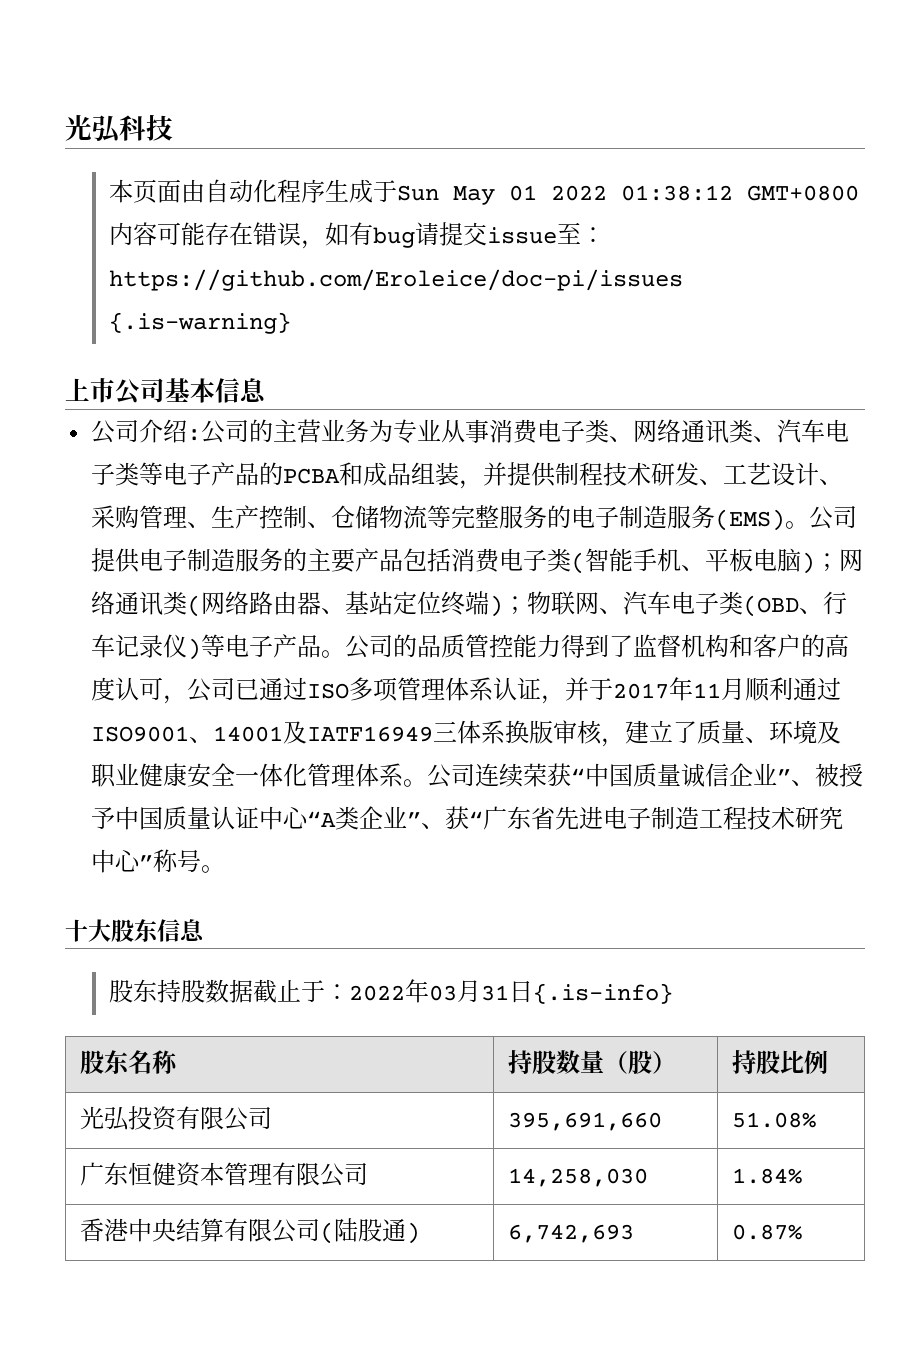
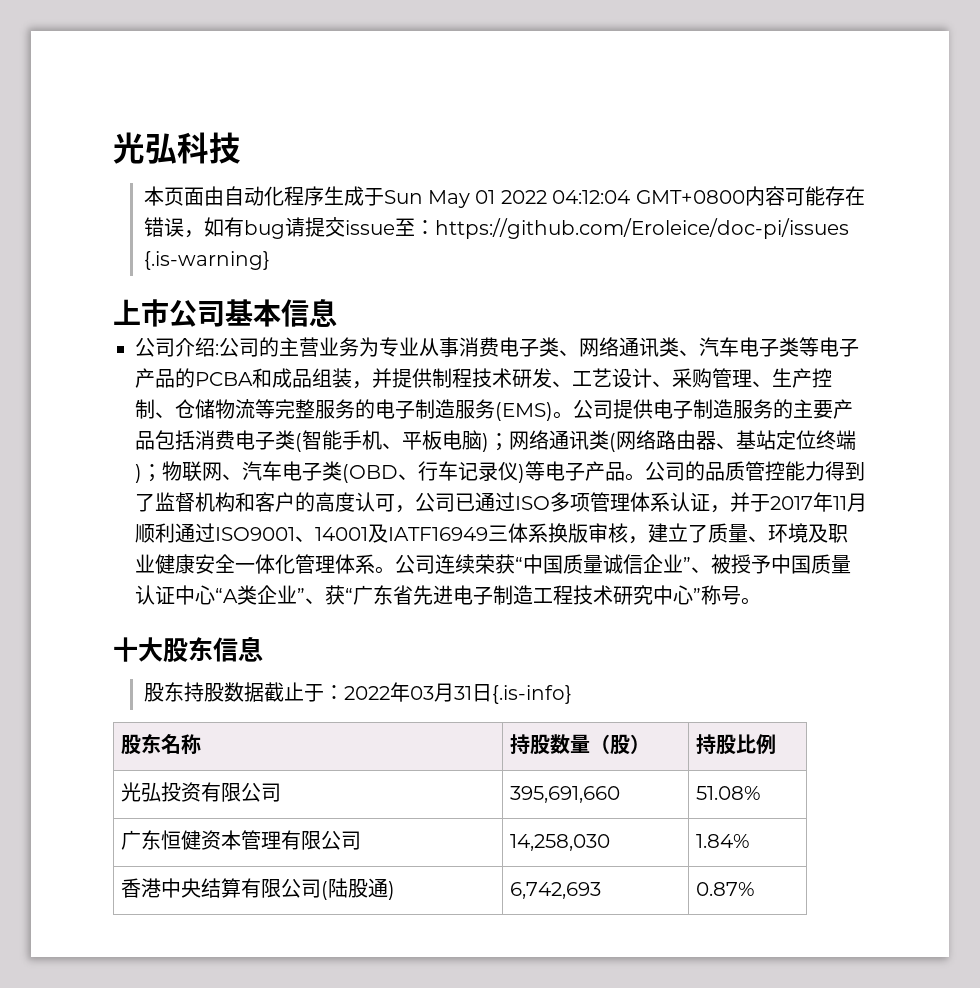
[620,185,733,201] 01:38:12 -> [552,190,631,204] 04:12:04

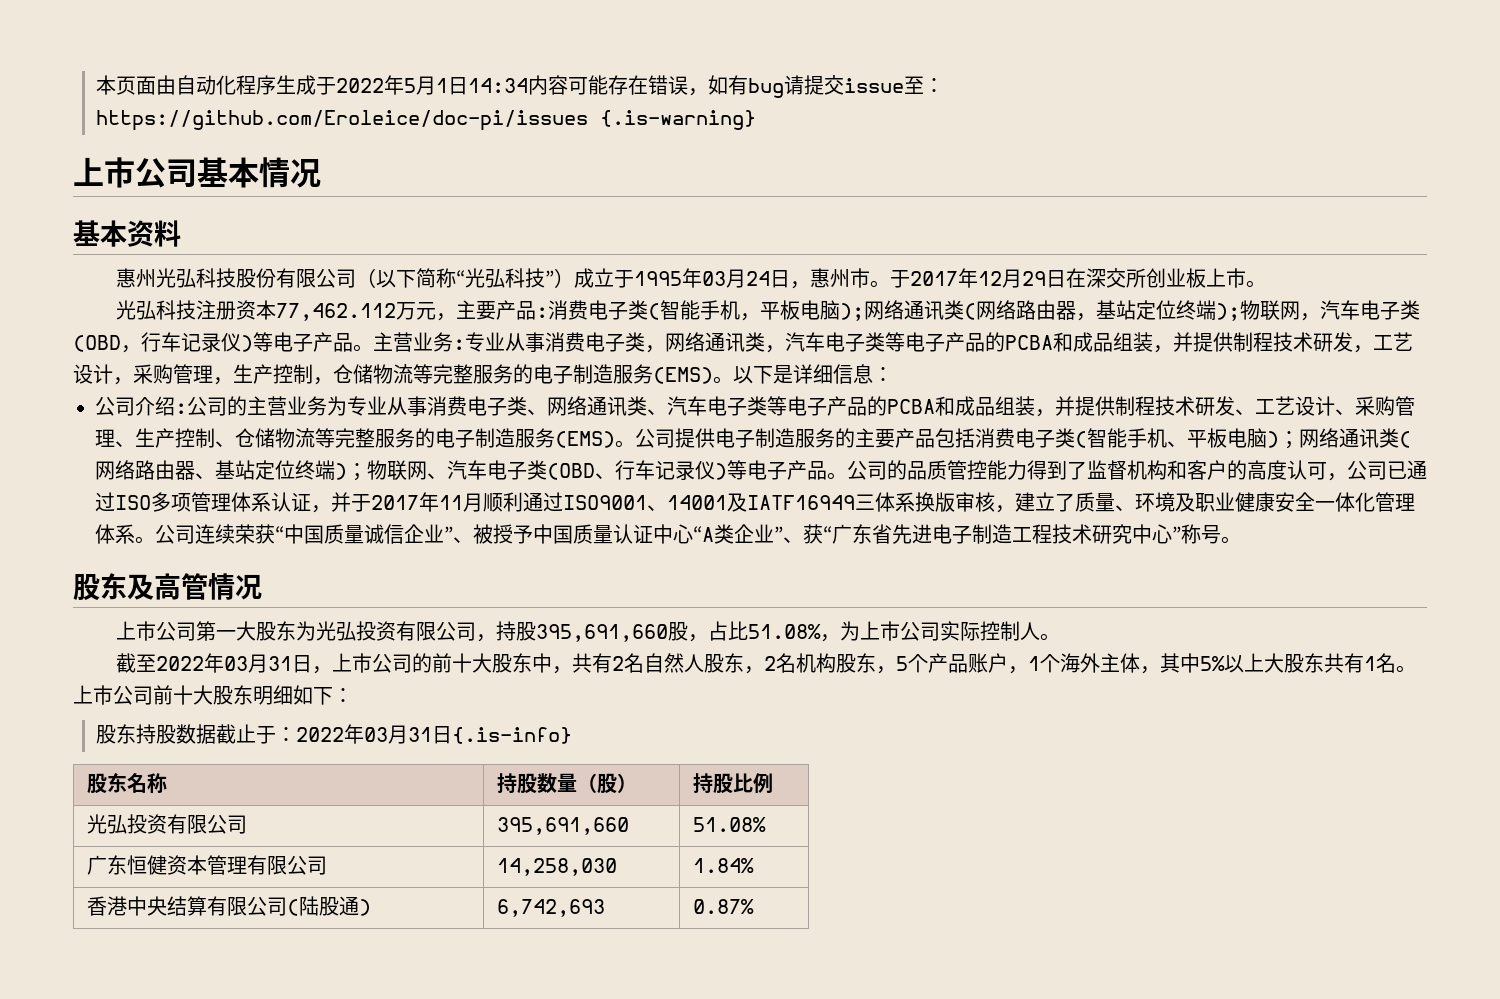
[113,132,241,164] 光弘科技 // -> (95, 85) none
[383,190,745,208] Sun May 01 2022 04:12:04 GMT+0800 -> [335,75,528,95] 2022年5月1日14:34
[281,299,337,327] 信息 -> [259,157,321,188] [73,220,181,247] [115,268,1266,289] [115,300,1420,321] [73,332,1413,353] [73,364,893,385] 情况 // 基本资料 // 惠州光弘科技股份有限公司（以下简称“光弘科技”）成立于1995年03月24日，惠州市。于2017年12月29日在深交所创业板上市。 // 光弘科技注册资本77,462.112万元，主要产品:消费电子类(智能手机，平板电脑);网络通讯类(网络路由器，基站定位终端);物联网，汽车电子类(OBD，行车记录仪)等电子产品。主营业务:专业从事消费电子类，网络通讯类，汽车电子类等电子产品的PCBA和成品组装，并提供制程技术研发，工艺设计，采购管理，生产控制，仓储物流等完整服务的电子制造服务(EMS)。以下是详细信息：
[113,636,263,662] 十大股东信息 -> [73,573,262,601] [115,621,1060,642] [115,653,1416,674] [73,685,353,705] 股东及高管情况 // 上市公司第一大股东为光弘投资有限公司，持股395,691,660股，占比51.08%，为上市公司实际控制人。 // 截至2022年03月31日，上市公司的前十大股东中，共有2名自然人股东，2名机构股东，5个产品账户，1个海外主体，其中5%以上大股东共有1名。上市公司前十大股东明细如下：

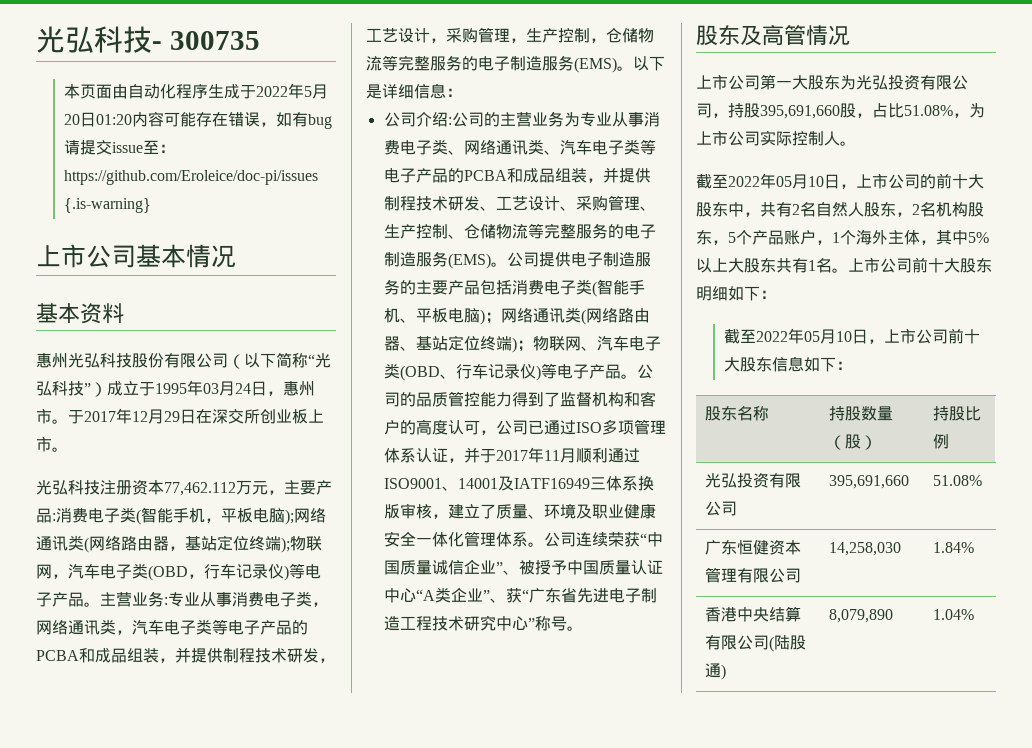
(95, 85) none -> [36,26,260,53] 光弘科技- 300735 //
[435,77,528,95] 1日14:34 -> [64,112,133,127] 20日01:20
[223,654,292,673] 03月31 -> [776,174,824,189] 05月10
[95,724,572,744] 股东持股数据截止于：2022年03月31日{.is-info} -> [724,328,981,344] [724,356,853,372] 截至2022年05月10日，上市公司前十大股东信息如下：
[496,899,605,917] [692,899,754,914] 6,742,693 | 0.87% -> [828,609,893,623] [932,609,974,620] 8,079,890 | 1.04%

